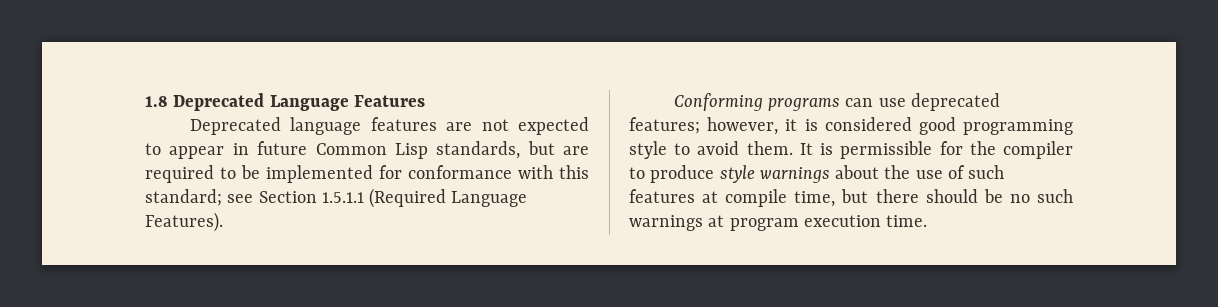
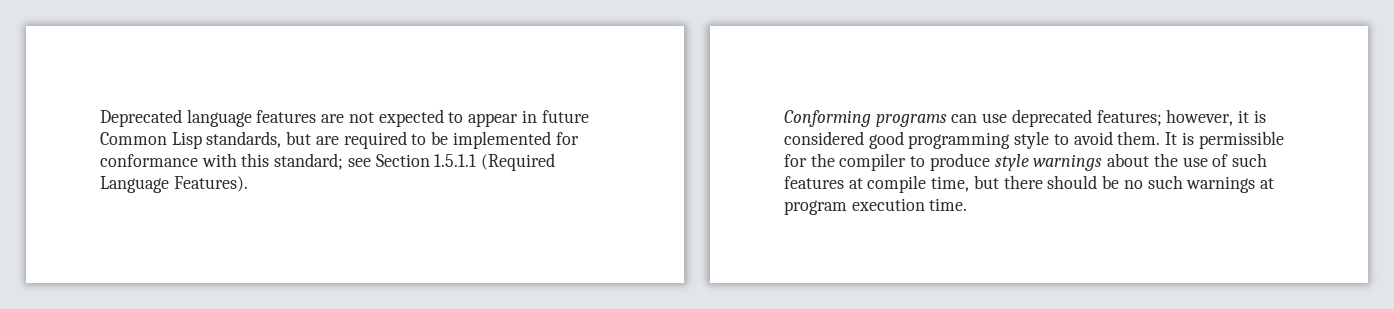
[145,93,425,111] 1.8 Deprecated Language Features // -> (100, 118) none

